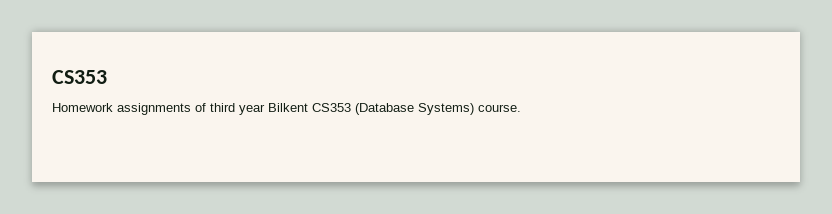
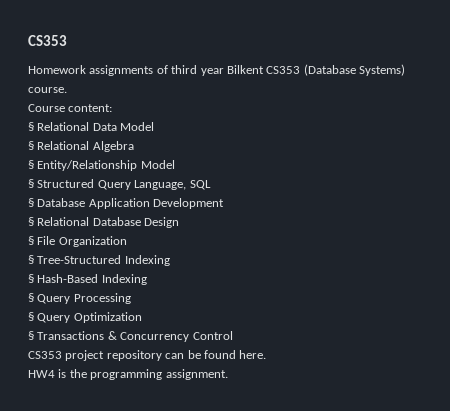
(521, 108) none -> [28,104,113,112] [28,122,155,131] [28,141,134,152] [28,160,175,171] [28,179,211,190] [28,198,225,209] [28,217,180,228] [28,236,127,247] [28,255,170,266] [28,274,147,285] [28,293,131,304] [28,312,142,323] [28,331,233,342] [28,350,267,361] [28,369,228,380] // Course content: // § Relational Data Model // § Relational Algebra // § Entity/Relationship Model // § Structured Query Language, SQL // § Database Application Development // § Relational Database Design // § File Organization // § Tree-Structured Indexing // § Hash-Based Indexing // § Query Processing // § Query Optimization // § Transactions & Concurrency Control // CS353 project repository can be found here. // HW4 is the programming assignment.

